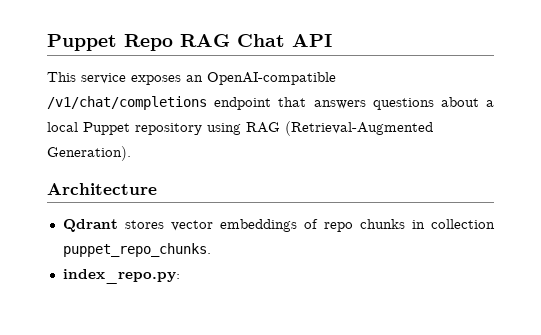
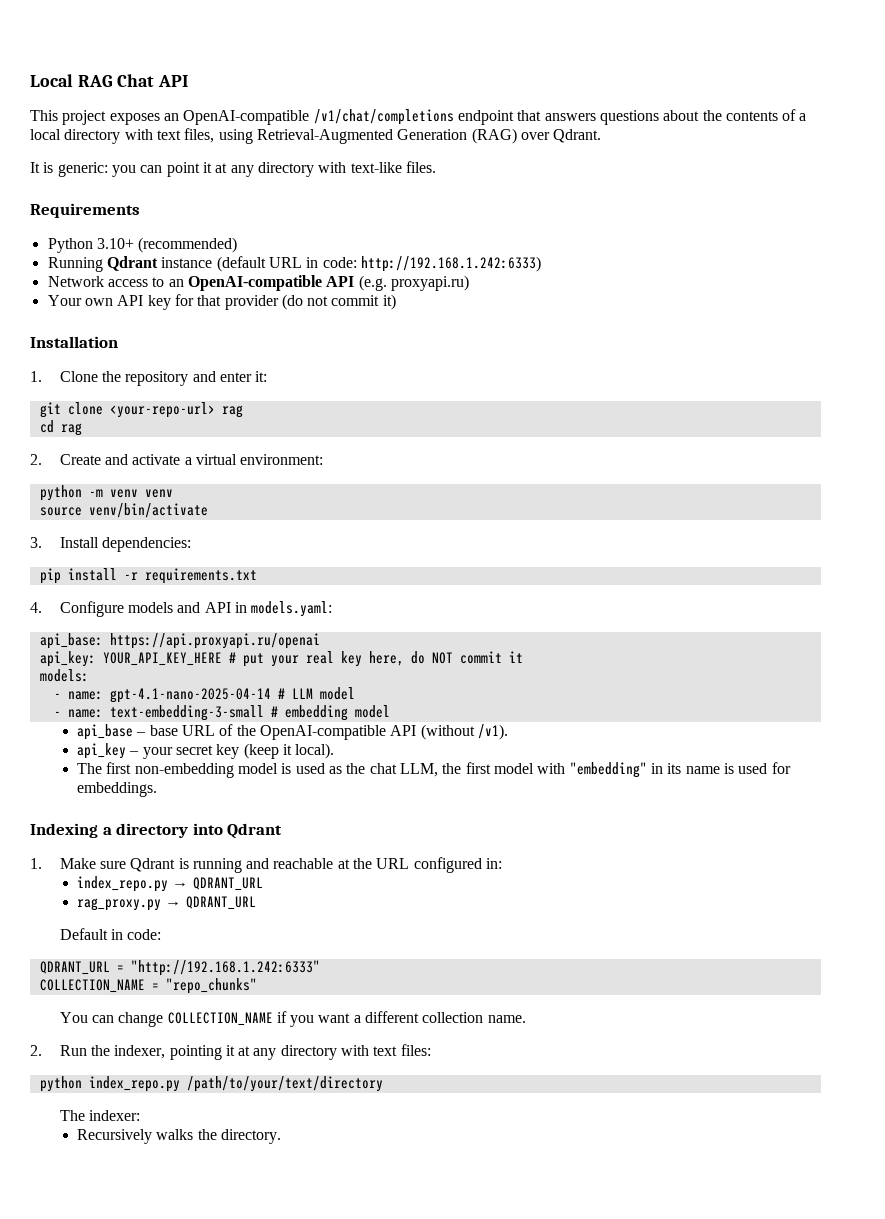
[47,34,173,51] Puppet Repo -> [30,74,73,87] Local
[81,73,126,84] service -> [62,110,107,125] project
[486,100,495,107] [47,121,433,136] [47,146,131,161] [47,183,157,195] [62,219,496,232] [62,243,211,257] [62,269,180,284] a local Puppet repository using RAG (Retrieval-Augmented Generation). // Architecture // Qdrant stores vector embeddings of repo chunks in collection puppet_repo_chunks. // index_repo.py: -> [702,109,807,121] [30,128,602,144] [30,161,436,177] [30,203,140,218] [47,237,238,253] [47,256,541,272] [47,275,469,291] [47,294,396,310] [30,336,118,348] [30,371,268,386] [39,402,243,418] [39,420,82,436] [30,454,324,465] [39,485,173,501] [39,503,208,518] [30,537,191,552] [39,568,257,584] [30,601,333,617] [39,633,320,649] [39,651,523,667] [39,669,89,682] [53,687,355,703] [53,705,390,721] [77,724,509,740] [77,743,335,759] [77,762,791,778] [77,782,158,797] [30,823,283,839] [30,857,503,873] [77,876,263,892] [77,896,256,911] [59,928,162,940] [39,960,320,976] [39,978,257,994] [59,1011,526,1027] [30,1044,431,1060] [39,1076,383,1092] [59,1110,140,1121] [77,1129,282,1144] the contents of a local directory with text files, using Retrieval‑Augmented Generation (RAG) over Qdrant. // It is generic: you can point it at any directory with text-like files. // Requirements // Python 3.10+ (recommended) // Running Qdrant instance (default URL in code: http://192.168.1.242:6333) // Network access to an OpenAI-compatible API (e.g. proxyapi.ru) // Your own API key for that provider (do not commit it) // Installation // 1. Clone the repository and enter it: // git clone <your-repo-url> rag // cd rag // 2. Create and activate a virtual environment: // python -m venv venv // source venv/bin/activate // 3. Install dependencies: // pip install -r requirements.txt // 4. Configure models and API in models.yaml: // api_base: https://api.proxyapi.ru/openai // api_key: YOUR_API_KEY_HERE # put your real key here, do NOT commit it // models: // - name: gpt-4.1-nano-2025-04-14 # LLM model // - name: text-embedding-3-small # embedding model // api_base – base URL of the OpenAI-compatible API (without /v1). // api_key – your secret key (keep it local). // The first non-embedding model is used as the chat LLM, the first model with "embedding" in its name is used for embeddings. // Indexing a directory into Qdrant // 1. Make sure Qdrant is running and reachable at the URL configured in: // index_repo.py → QDRANT_URL // rag_proxy.py → QDRANT_URL // Default in code: // QDRANT_URL = "http://192.168.1.242:6333" // COLLECTION_NAME = "repo_chunks" // You can change COLLECTION_NAME if you want a different collection name. // 2. Run the indexer, pointing it at any directory with text files: // python index_repo.py /path/to/your/text/directory // The indexer: // Recursively walks the directory.

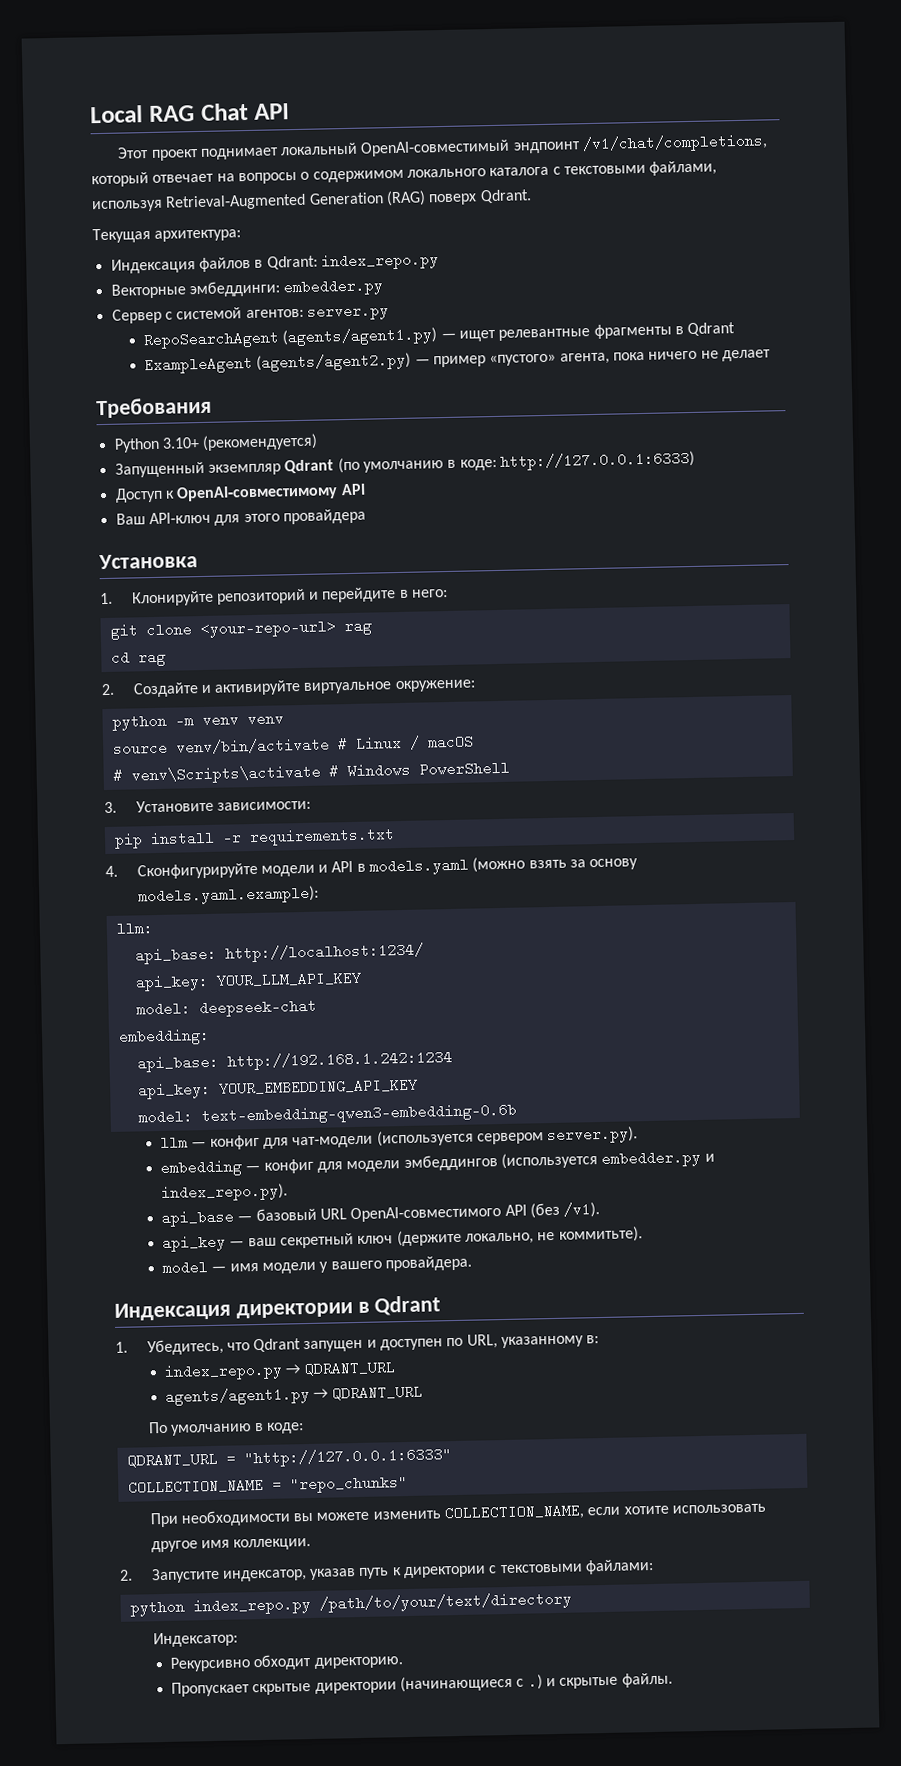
[30,109,807,125] [30,128,253,144] This project exposes an OpenAI-compatible /v1/chat/completions endpoint that answers questions about the contents of a local directory with text files, using -> [117,133,769,161] [91,160,718,188] [92,199,163,213] Этот проект поднимает локальный OpenAI‑совместимый эндпоинт /v1/chat/completions, который отвечает на вопросы о содержимом локального каталога с текстовыми файлами, используя
[520,132,550,140] over -> [428,193,478,206] поверх
[30,161,436,177] [30,203,140,218] [47,237,238,253] [47,256,541,272] [47,275,469,291] [47,294,396,310] [30,336,118,348] [30,371,268,386] It is generic: you can point it at any directory with text-like files. // Requirements // Python 3.10+ (recommended) // Running Qdrant instance (default URL in code: http://192.168.1.242:6333) // Network access to an OpenAI-compatible API (e.g. proxyapi.ru) // Your own API key for that provider (do not commit it) // Installation // 1. Clone the repository and enter it: -> [92,227,242,244] [110,252,439,274] [110,278,384,299] [111,303,389,324] [143,322,736,350] [144,349,771,375] [96,396,212,419] [113,433,319,453] [114,450,695,478] [114,483,366,503] [115,508,366,526] [98,553,198,570] [100,587,449,607] Текущая архитектура: // Индексация файлов в Qdrant: index_repo.py // Векторные эмбеддинги: embedder.py // Сервер с системой агентов: server.py // RepoSearchAgent (agents/agent1.py) — ищет релевантные фрагменты в Qdrant // ExampleAgent (agents/agent2.py) — пример «пустого» агента, пока ничего не делает // Требования // Python 3.10+ (рекомендуется) // Запущенный экземпляр Qdrant (по умолчанию в коде: http://127.0.0.1:6333) // Доступ к OpenAI‑совместимому API // Ваш API‑ключ для этого провайдера // Установка // 1. Клонируйте репозиторий и перейдите в него:
[59,454,324,465] Create and activate a virtual environment: -> [132,679,476,698] Создайте и активируйте виртуальное окружение:
(208, 510) none -> [337,734,474,752] [112,760,510,785] # Linux / macOS // # venv\Scripts\activate # Windows PowerShell
[59,537,191,552] Install dependencies: -> [135,799,311,813] Установите зависимости:
[59,601,333,617] [39,633,320,649] [39,651,523,667] [39,669,89,682] [53,687,355,703] [53,705,390,721] [77,724,509,740] [77,743,335,759] [77,762,791,778] [77,782,158,797] [30,823,283,839] [30,857,503,873] Configure models and API in models.yaml: // api_base: https://api.proxyapi.ru/openai // api_key: YOUR_API_KEY_HERE # put your real key here, do NOT commit it // models: // - name: gpt-4.1-nano-2025-04-14 # LLM model // - name: text-embedding-3-small # embedding model // api_base – base URL of the OpenAI-compatible API (without /v1). // api_key – your secret key (keep it local). // The first non-embedding model is used as the chat LLM, the first model with "embedding" in its name is used for embeddings. // Indexing a directory into Qdrant // 1. Make sure Qdrant is running and reachable at the URL configured in: -> [136,856,639,880] [137,885,319,906] [115,921,154,936] [134,942,424,965] [134,970,362,992] [135,998,317,1018] [117,1027,210,1046] [136,1049,453,1073] [137,1077,418,1100] [137,1102,517,1126] [160,1126,639,1150] [160,1149,715,1177] [161,1183,289,1202] [161,1202,601,1227] [162,1226,643,1252] [162,1255,473,1275] [114,1295,442,1321] [115,1334,600,1356] Сконфигурируйте модели и API в models.yaml (можно взять за основу models.yaml.example): // llm: // api_base: http://localhost:1234/ // api_key: YOUR_LLM_API_KEY // model: deepseek-chat // embedding: // api_base: http://192.168.1.242:1234 // api_key: YOUR_EMBEDDING_API_KEY // model: text-embedding-qwen3-embedding-0.6b // llm — конфиг для чат‑модели (используется сервером server.py). // embedding — конфиг для модели эмбеддингов (используется embedder.py и index_repo.py). // api_base — базовый URL OpenAI‑совместимого API (без /v1). // api_key — ваш секретный ключ (держите локально, не коммитьте). // model — имя модели у вашего провайдера. // Индексация директории в Qdrant // 1. Убедитесь, что Qdrant запущен и доступен по URL, указанному в:
[77,896,256,911] [59,928,162,940] rag_proxy.py → QDRANT_URL // Default in code: -> [165,1384,423,1406] [147,1421,305,1436] agents/agent1.py → QDRANT_URL // По умолчанию в коде:
[130,960,320,976] "http://192.168.1.242:6333" -> [243,1447,452,1468] "http://127.0.0.1:6333"
[59,1011,526,1027] [30,1044,431,1060] [39,1076,383,1092] [59,1110,140,1121] [77,1129,282,1144] You can change COLLECTION_NAME if you want a different collection name. // 2. Run the indexer, pointing it at any directory with text files: // python index_repo.py /path/to/your/text/directory // The indexer: // Recursively walks the directory. -> [149,1503,767,1528] [150,1537,312,1553] [119,1558,655,1584] [129,1591,572,1617] [152,1631,238,1648] [170,1653,404,1672] [171,1672,673,1697] При необходимости вы можете изменить COLLECTION_NAME, если хотите использовать другое имя коллекции. // 2. Запустите индексатор, указав путь к директории с текстовыми файлами: // python index_repo.py /path/to/your/text/directory // Индексатор: // Рекурсивно обходит директорию. // Пропускает скрытые директории (начинающиеся с .) и скрытые файлы.

